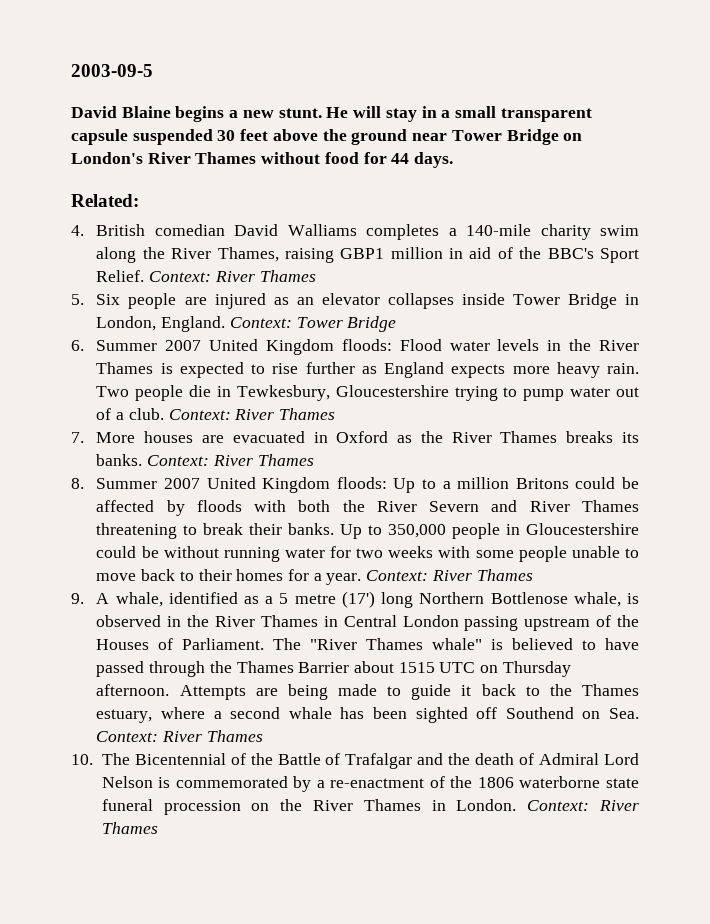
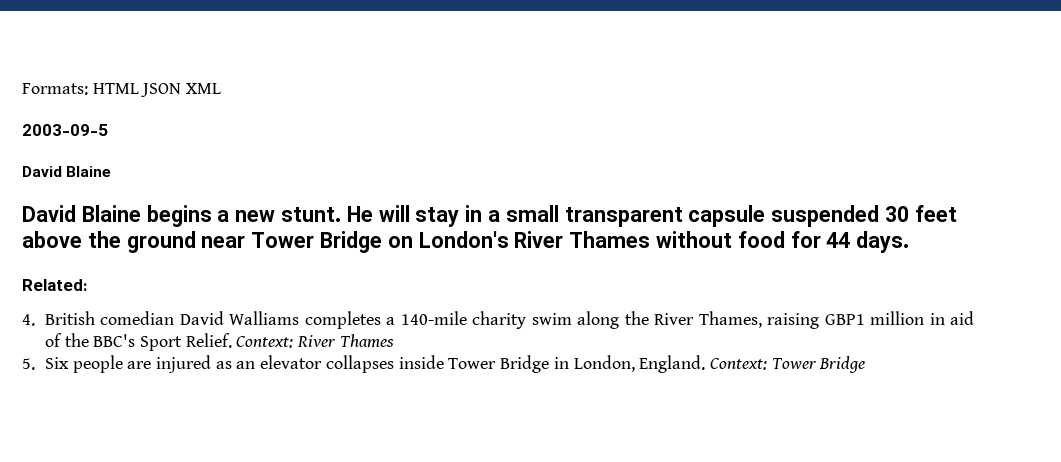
(71, 70) none -> [22,83,222,97] Formats: HTML JSON XML //
(171, 112) none -> [22,205,141,222] // David Blaine
[71,339,639,355] [96,362,639,378] [96,385,639,401] [96,408,336,420] [71,431,639,443] [96,454,314,466] [71,477,639,493] [96,500,639,516] [96,523,639,539] [96,546,639,562] [96,569,533,585] [71,591,639,608] [96,615,639,631] [96,638,639,650] [96,661,571,677] [96,684,639,700] [96,707,639,723] [96,730,263,742] [71,753,639,769] [101,776,639,792] [101,799,639,815] [101,822,158,834] // 6. Summer 2007 United Kingdom floods: Flood water levels in the River Thames is expected to rise further as England expects more heavy rain. Two people die in Tewkesbury, Gloucestershire trying to pump water out of a club. Context: River Thames // 7. More houses are evacuated in Oxford as the River Thames breaks its banks. Context: River Thames // 8. Summer 2007 United Kingdom floods: Up to a million Britons could be affected by floods with both the River Severn and River Thames threatening to break their banks. Up to 350,000 people in Gloucestershire could be without running water for two weeks with some people unable to move back to their homes for a year. Context: River Thames // 9. A whale, identified as a 5 metre (17') long Northern Bottlenose whale, is observed in the River Thames in Central London passing upstream of the Houses of Parliament. The "River Thames whale" is believed to have passed through the Thames Barrier about 1515 UTC on Thursday afternoon. Attempts are being made to guide it back to the Thames estuary, where a second whale has been sighted off Southend on Sea. Context: River Thames // 10. The Bicentennial of the Battle of Trafalgar and the death of Admiral Lord Nelson is commemorated by a re-enactment of the 1806 waterborne state funeral procession on the River Thames in London. Context: River Thames -> (866, 364) none

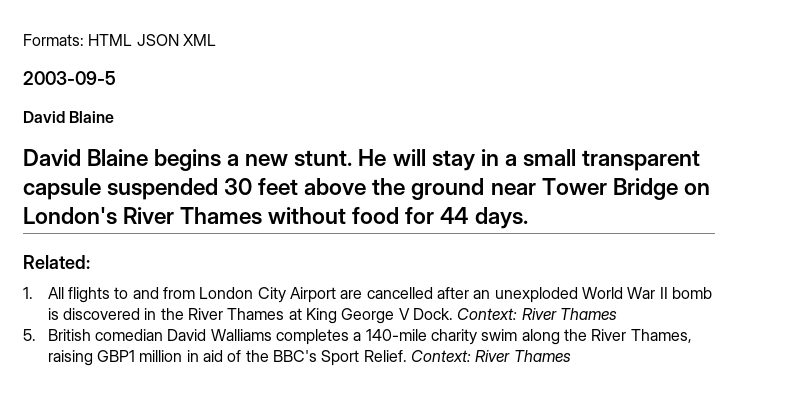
[22,314,35,326] 4. -> [23,287,712,303] [47,308,617,324] [23,329,36,341] 1. All flights to and from London City Airport are cancelled after an unexploded World War II bomb is discovered in the River Thames at King George V Dock. Context: River Thames // 5.
[22,355,866,373] // 5. Six people are injured as an elevator collapses inside Tower Bridge in London, England. Context: Tower Bridge -> (571, 356) none

